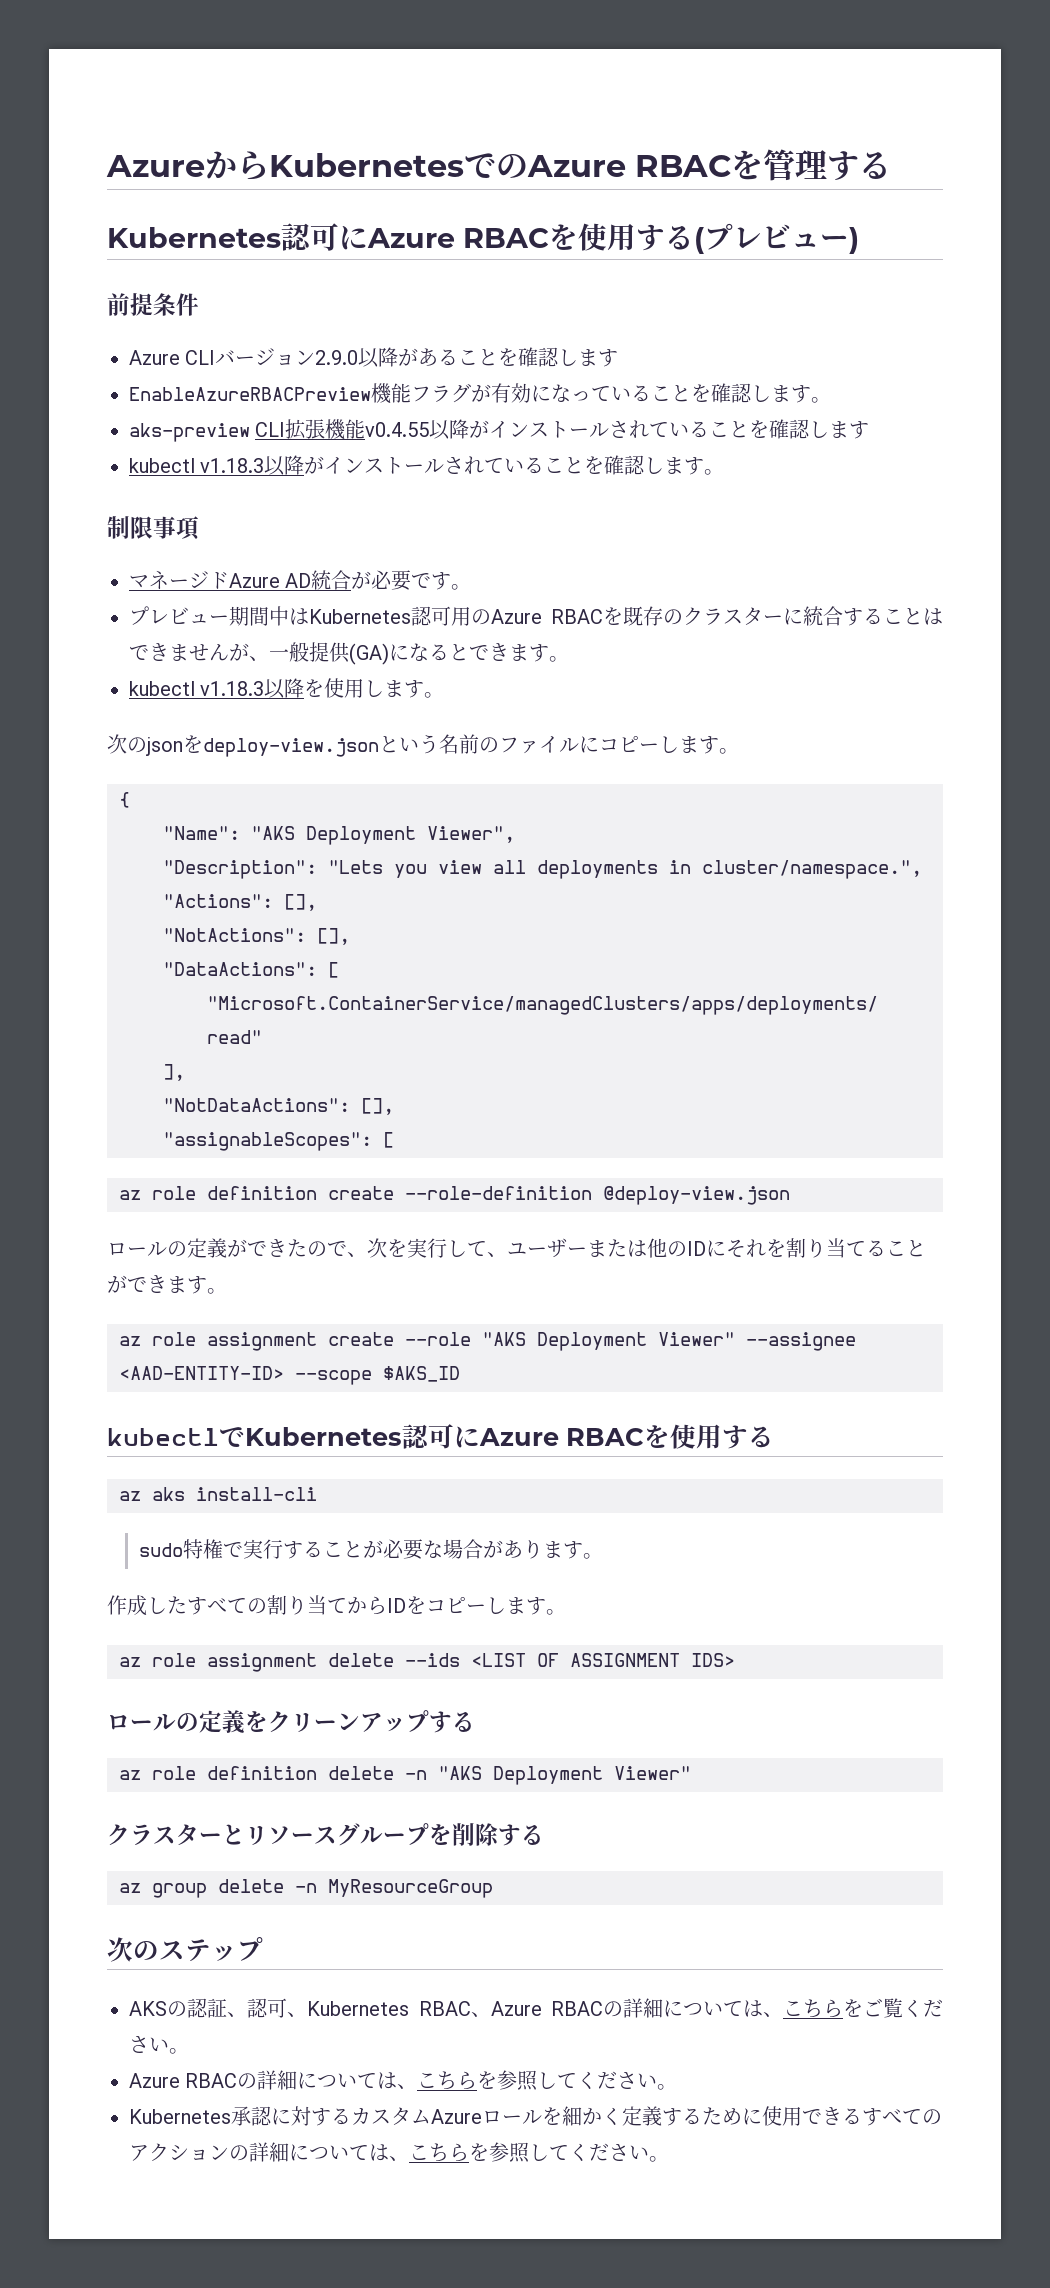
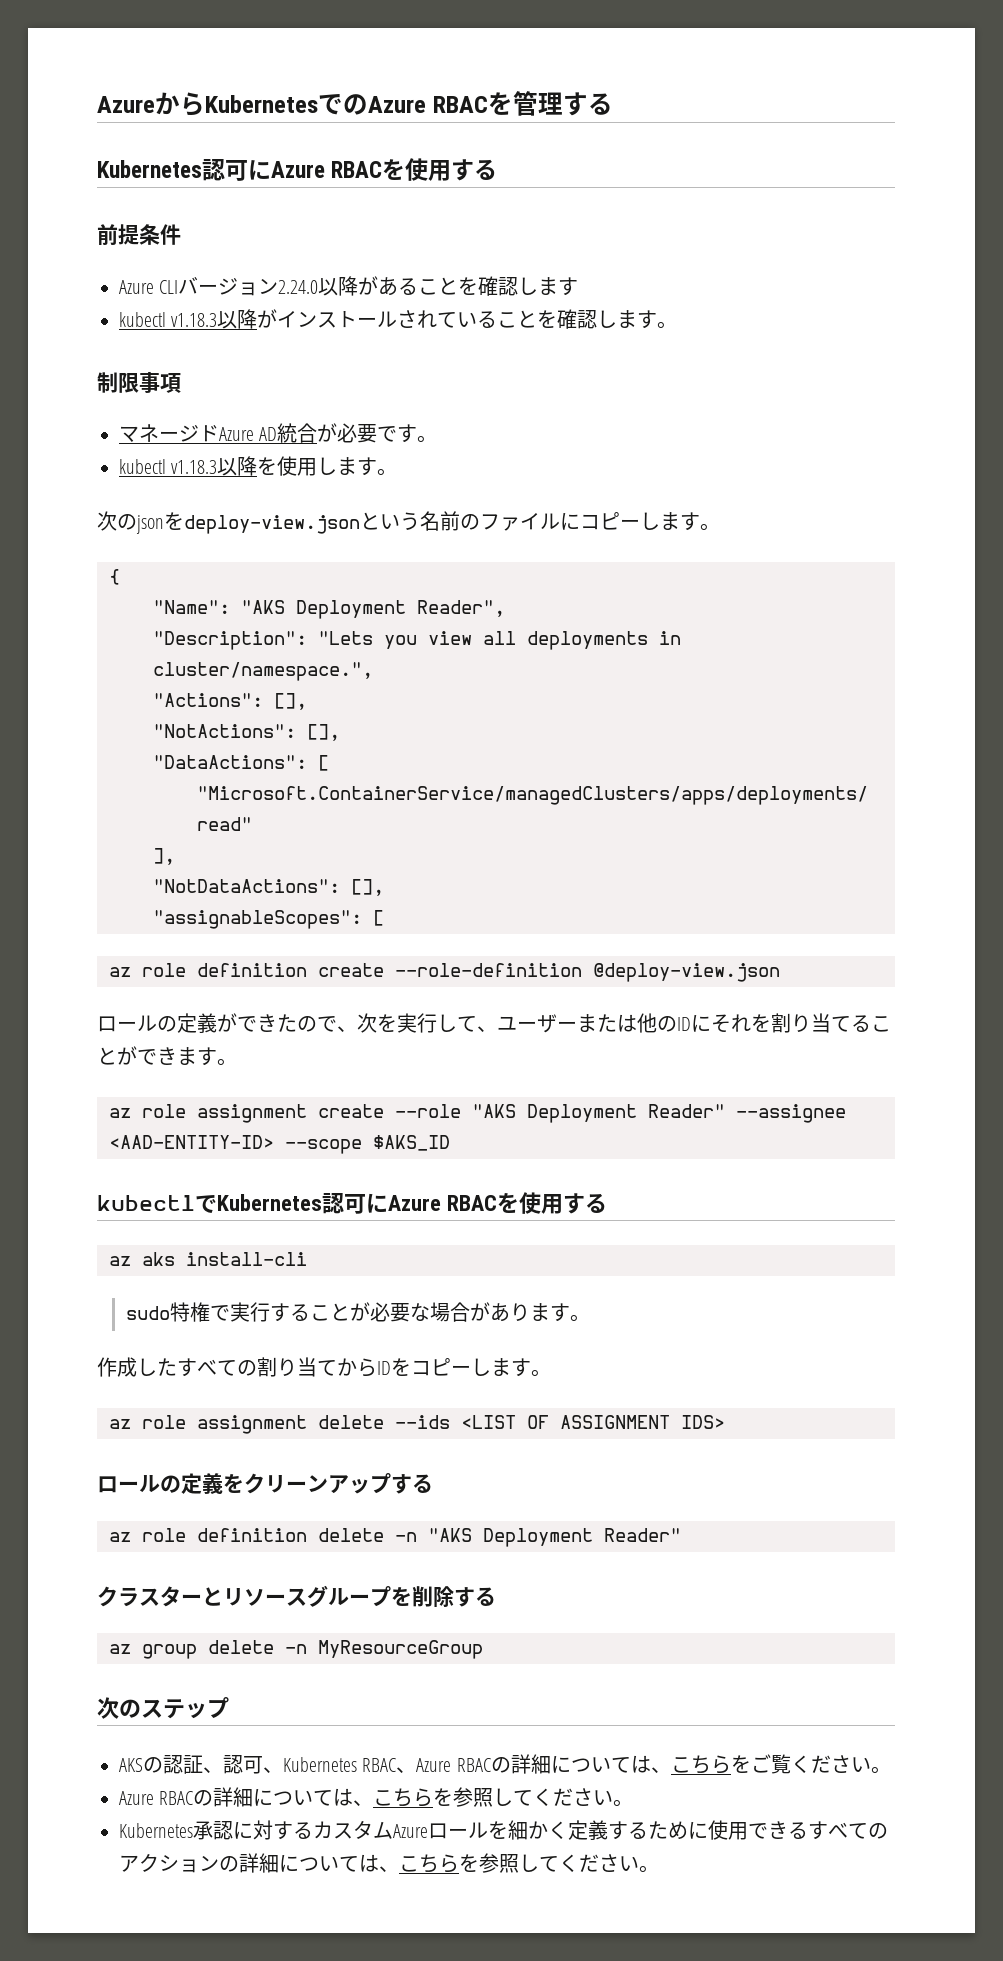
[694,223,859,254] (プレビュー) -> (498, 169) none
[315,350,359,365] 2.9.0 -> [278,280,319,294] 2.24.0
[129,383,831,404] [129,419,870,442] // EnableAzureRBACPreview機能フラグが有効になっていることを確認します。 // aks-preview CLI拡張機能v0.4.55以降がインストールされていることを確認します -> (579, 286) none
[129,606,943,626] [129,642,569,665] // プレビュー期間中はKubernetes認可用のAzure RBACを既存のクラスターに統合することはできませんが、一般提供(GA)になるとできます。 -> (438, 439) none
[427,826,515,843] Viewer", -> [417,600,505,617] Reader",
[658,1332,735,1346] Viewer" -> [648,1104,725,1118] Reader"
[614,1766,691,1780] Viewer" -> [604,1528,681,1542] Reader"

